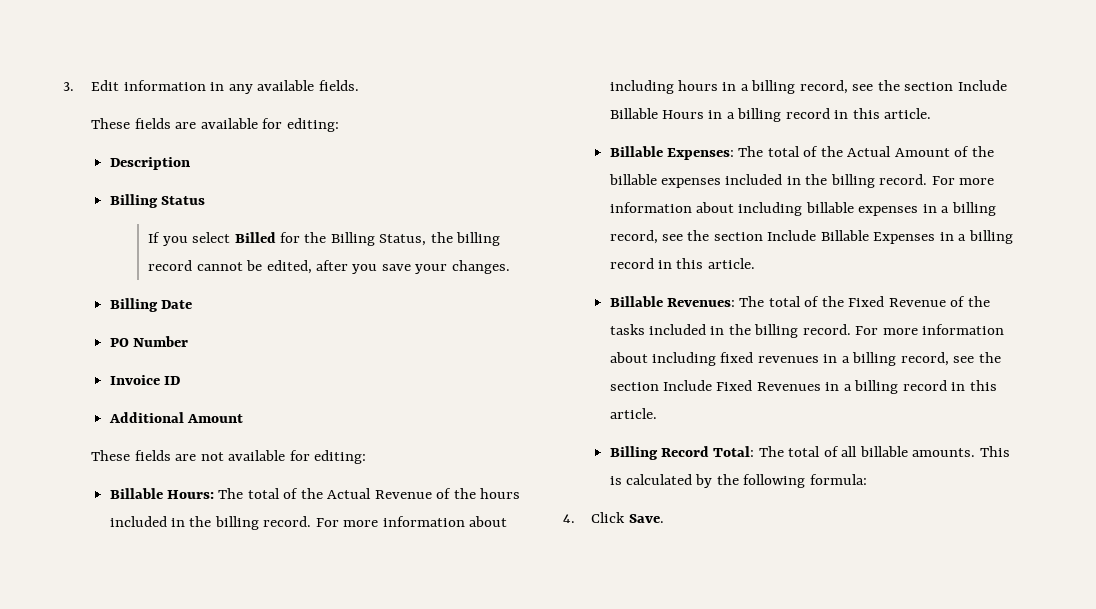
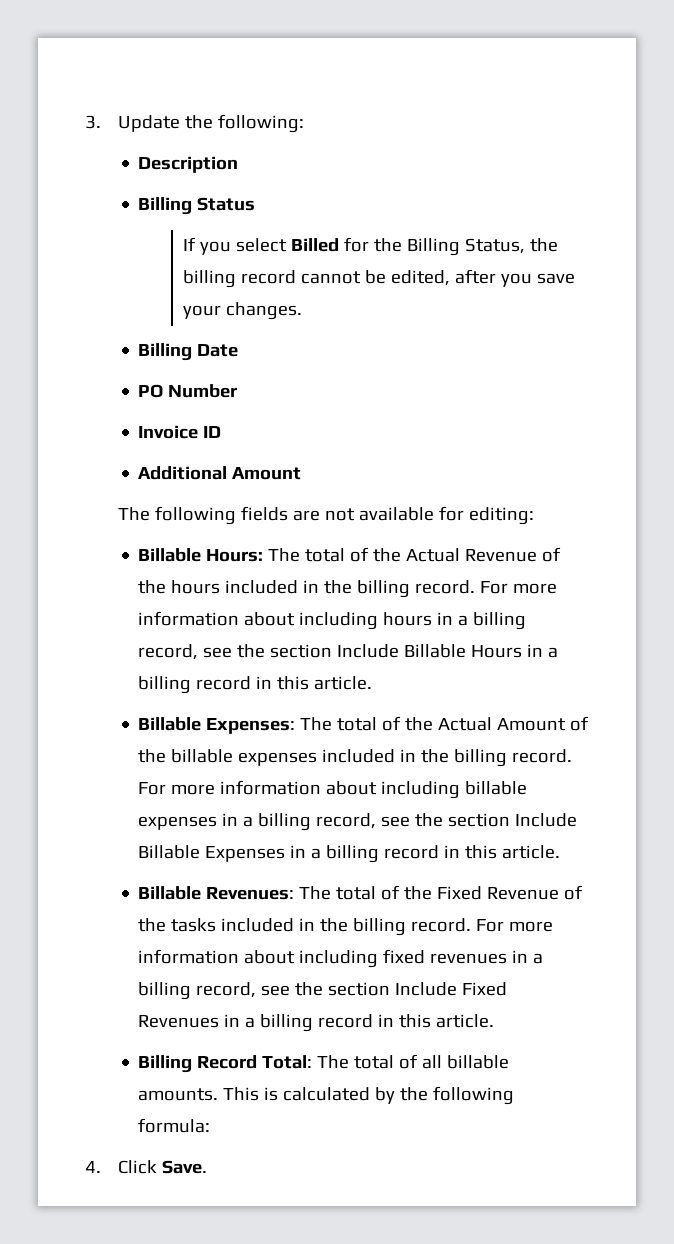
[91,80,359,94] [91,118,339,132] Edit information in any available fields. // These fields are available for editing: -> [117,114,304,133] Update the following:
[91,450,131,461] These -> [117,506,236,525] The following

